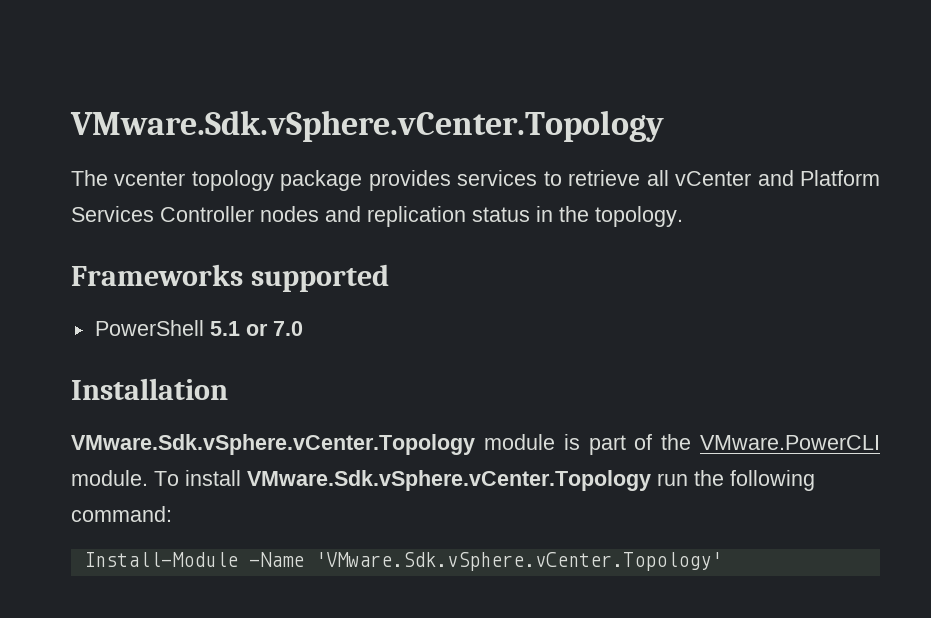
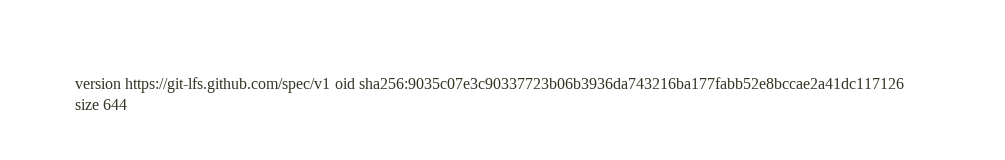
[70,110,664,142] [71,170,881,191] [71,206,683,227] [71,264,389,292] [94,320,303,336] [71,378,228,400] [71,434,881,455] [71,470,815,491] [71,506,172,522] [83,552,722,571] VMware.Sdk.vSphere.vCenter.Topology // The vcenter topology package provides services to retrieve all vCenter and Platform Services Controller nodes and replication status in the topology. // Frameworks supported // PowerShell 5.1 or 7.0 // Installation // VMware.Sdk.vSphere.vCenter.Topology module is part of the VMware.PowerCLI module. To install VMware.Sdk.vSphere.vCenter.Topology run the following command: // Install-Module -Name 'VMware.Sdk.vSphere.vCenter.Topology' -> [75,77,904,93] [75,99,128,110] version https://git-lfs.github.com/spec/v1 oid sha256:9035c07e3c90337723b06b3936da743216ba177fabb52e8bccae2a41dc117126 size 644

